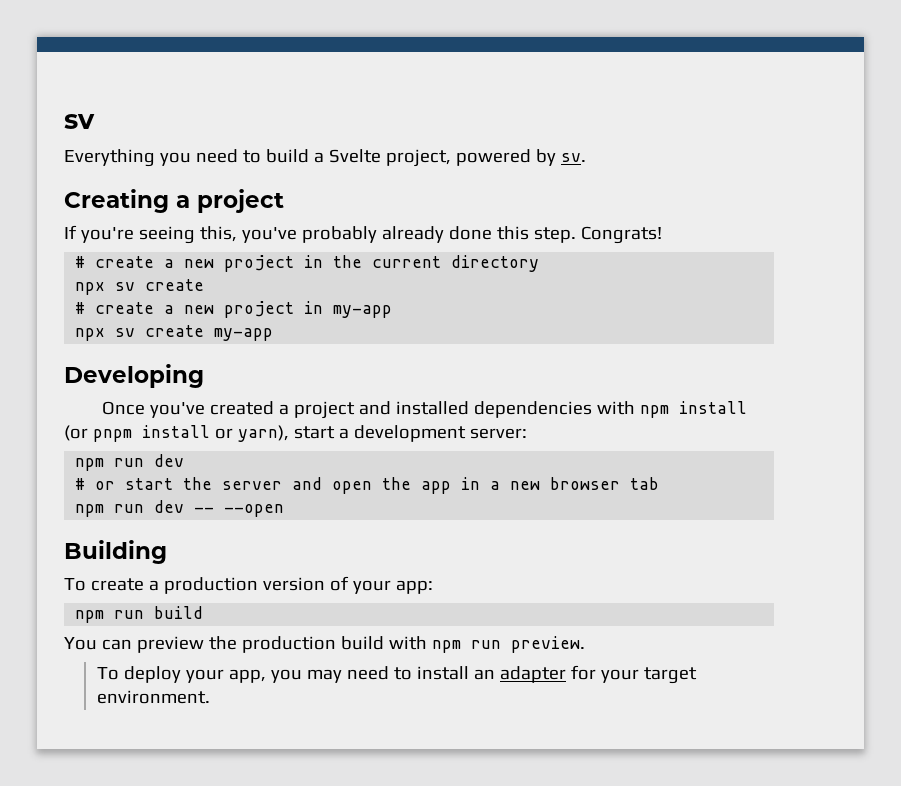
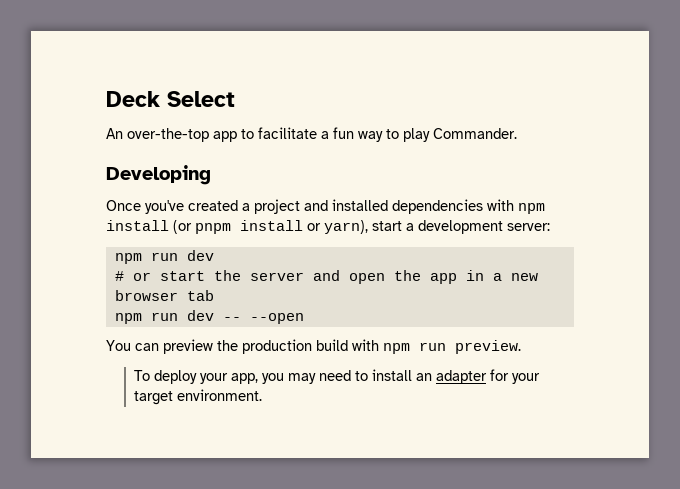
[64,114,95,129] [64,149,586,167] [64,189,284,213] [64,225,662,244] [75,255,540,272] [75,279,205,295] [75,301,393,318] [75,325,274,341] sv // Everything you need to build a Svelte project, powered by sv. // Creating a project // If you're seeing this, you've probably already done this step. Congrats! // # create a new project in the current directory // npx sv create // # create a new project in my-app // npx sv create my-app -> [106,91,235,107] [106,127,517,142] Deck Select // An over-the-top app to facilitate a fun way to play Commander.
[64,540,167,564] [64,576,433,594] [75,606,204,623] // Building // To create a production version of your app: // npm run build -> (304, 318) none

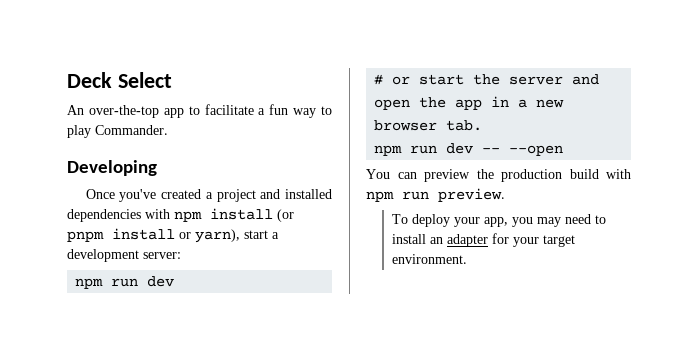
[186,290,214,301] tab -> [446,120,483,131] tab.

